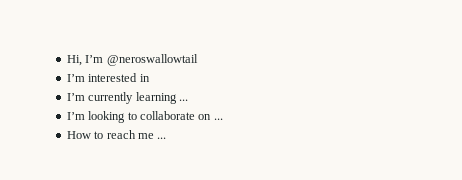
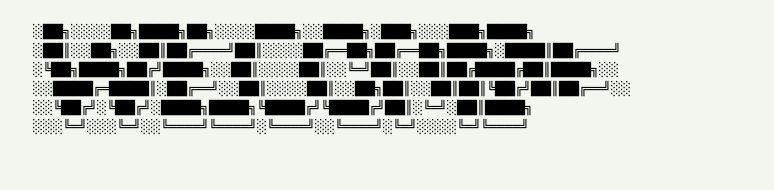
[66,54,198,66] [66,73,150,82] [66,92,188,104] [66,111,223,123] [66,130,167,139] Hi, I’m @neroswallowtail // I’m interested in // I’m currently learning ... // I’m looking to collaborate on ... // How to reach me ... -> [33,23,535,40] [33,42,621,59] [33,61,619,78] [33,80,631,97] [33,99,533,116] [33,118,529,135] ░██╗░░░░██╗████╗██╗░░░░████╗░░████╗░███╗░░░███╗████╗ ░██║░░██╗░░██║██╔════╝██║░░░░██╔══██╗██╔══██╗████╗░████║██╔════╝ ░╚██╗████╗██╔╝████╗░░██║░░░░██║░░╚═╝██║░░██║██╔████╔██║████╗░░ ░░████╔═████║░██╔══╝░░██║░░░░██║░░██╗██║░░██║██║╚██╔╝██║██╔══╝░░ ░░╚██╔╝░╚██╔╝░████╗████╗╚████╔╝╚████╔╝██║░╚═╝░██║████╗ ░░░╚═╝░░░╚═╝░░╚════╝╚════╝░╚════╝░░╚════╝░╚═╝░░░░╚═╝╚════╝

